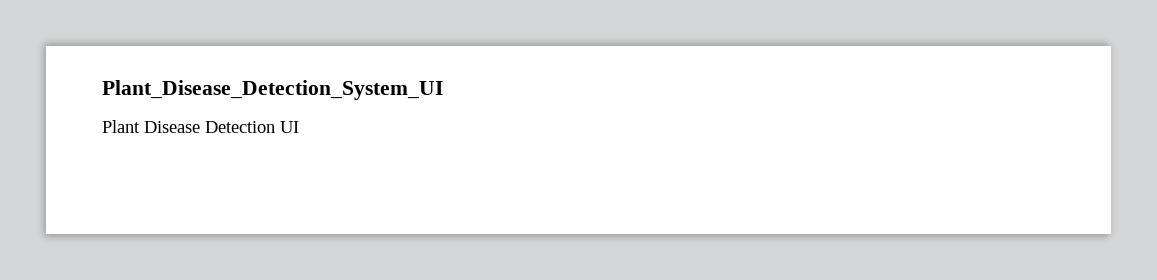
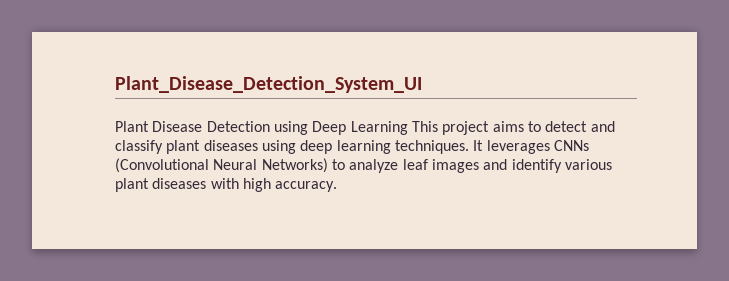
[280,121,299,133] UI -> [273,121,615,135] [115,140,589,154] [115,158,612,173] [115,178,338,192] using Deep Learning This project aims to detect and classify plant diseases using deep learning techniques. It leverages CNNs (Convolutional Neural Networks) to analyze leaf images and identify various plant diseases with high accuracy.

